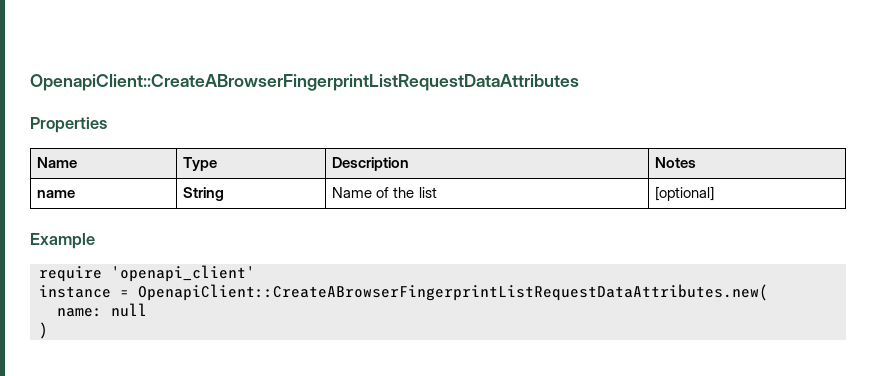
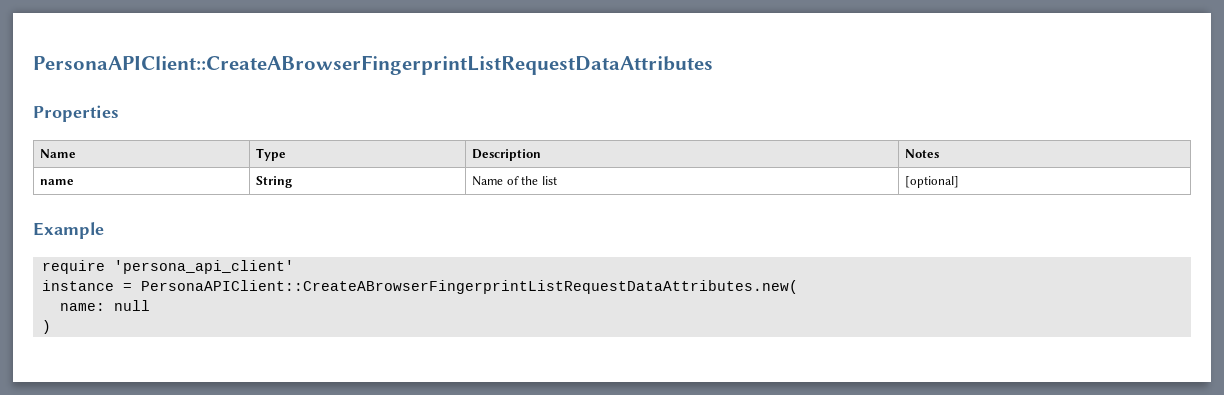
[30,74,579,91] OpenapiClient::CreateABrowserFingerprintListRequestDataAttributes -> [33,55,713,75] PersonaAPIClient::CreateABrowserFingerprintListRequestDataAttributes
[111,265,255,282] 'openapi_client' -> [113,260,294,274] 'persona_api_client'
[138,284,768,301] OpenapiClient::CreateABrowserFingerprintListRequestDataAttributes.new( -> [140,280,798,294] PersonaAPIClient::CreateABrowserFingerprintListRequestDataAttributes.new(

